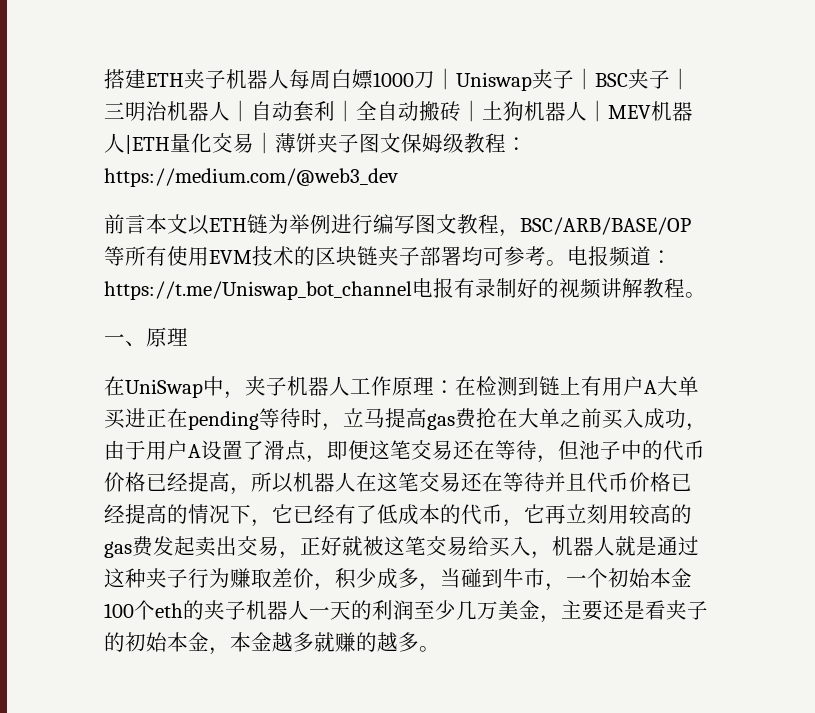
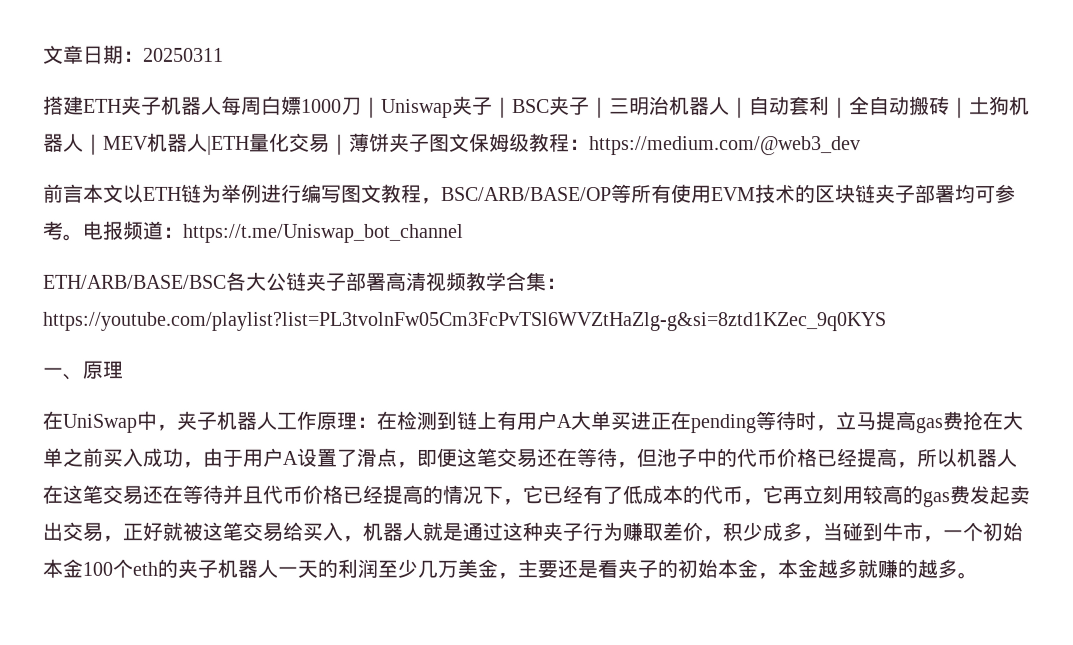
(104, 79) none -> [43,44,224,64] 文章日期：20250311 //
[412,278,706,299] 电报有录制好的视频讲解教程。 -> [43,271,567,292] [42,311,887,332] // ETH/ARB/BASE/BSC各大公链夹子部署高清视频教学合集：https://youtube.com/playlist?list=PL3tvolnFw05Cm3FcPvTSl6WVZtHaZlg-g&si=8ztd1KZec_9q0KYS

